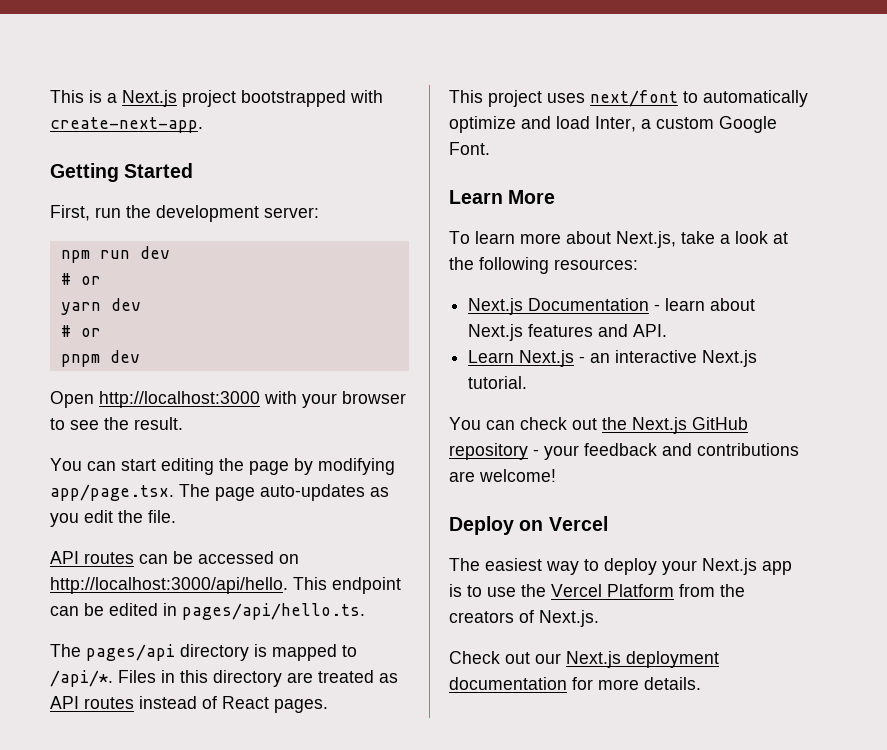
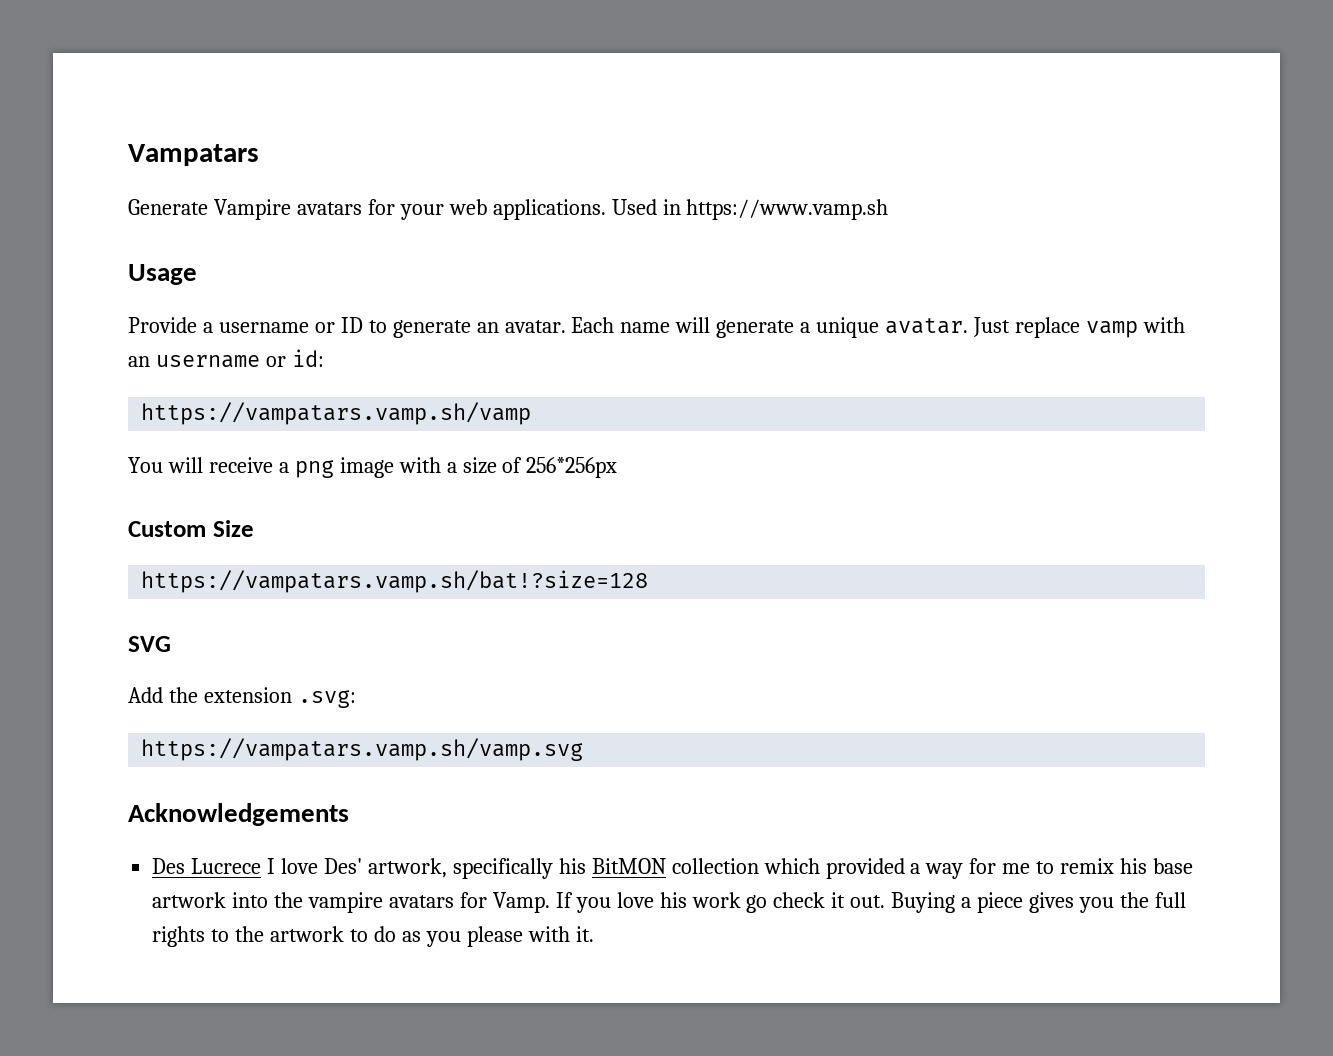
[50,90,383,107] [50,117,203,133] [50,163,194,182] [50,205,319,222] [60,246,170,263] [60,273,101,285] [60,298,141,315] [60,325,101,337] [60,350,140,367] [50,391,406,408] [50,417,183,430] [50,458,395,475] [50,484,389,501] [50,510,176,527] [50,551,299,564] [50,577,401,594] [50,603,365,620] [50,644,357,661] [50,670,398,687] [50,696,328,713] [449,90,808,107] [449,116,777,133] [449,142,490,155] [449,190,556,204] [449,231,788,248] [449,257,638,274] [468,298,756,315] [468,324,668,341] [468,350,758,367] [468,376,528,389] [449,417,748,434] [449,443,799,460] [449,469,556,482] [449,516,608,535] [449,558,792,575] [449,584,745,597] [449,610,599,627] [449,651,719,668] [449,677,701,690] This is a Next.js project bootstrapped with create-next-app. // Getting Started // First, run the development server: // npm run dev // # or // yarn dev // # or // pnpm dev // Open http://localhost:3000 with your browser to see the result. // You can start editing the page by modifying app/page.tsx. The page auto-updates as you edit the file. // API routes can be accessed on http://localhost:3000/api/hello. This endpoint can be edited in pages/api/hello.ts. // The pages/api directory is mapped to /api/*. Files in this directory are treated as API routes instead of React pages. // This project uses next/font to automatically optimize and load Inter, a custom Google Font. // Learn More // To learn more about Next.js, take a look at the following resources: // Next.js Documentation - learn about Next.js features and API. // Learn Next.js - an interactive Next.js tutorial. // You can check out the Next.js GitHub repository - your feedback and contributions are welcome! // Deploy on Vercel // The easiest way to deploy your Next.js app is to use the Vercel Platform from the creators of Next.js. // Check out our Next.js deployment documentation for more details. -> [128,144,259,166] [128,199,889,220] [128,264,197,285] [128,317,1185,338] [128,349,324,368] [141,402,532,425] [128,457,618,478] [128,520,254,537] [141,570,649,593] [128,636,171,652] [128,687,356,708] [141,738,584,761] [128,803,349,826] [152,858,1194,879] [152,892,1186,913] [152,926,594,947] Vampatars // Generate Vampire avatars for your web applications. Used in https://www.vamp.sh // Usage // Provide a username or ID to generate an avatar. Each name will generate a unique avatar. Just replace vamp with an username or id: // https://vampatars.vamp.sh/vamp // You will receive a png image with a size of 256*256px // Custom Size // https://vampatars.vamp.sh/bat!?size=128 // SVG // Add the extension .svg: // https://vampatars.vamp.sh/vamp.svg // Acknowledgements // Des Lucrece I love Des' artwork, specifically his BitMON collection which provided a way for me to remix his base artwork into the vampire avatars for Vamp. If you love his work go check it out. Buying a piece gives you the full rights to the artwork to do as you please with it.

